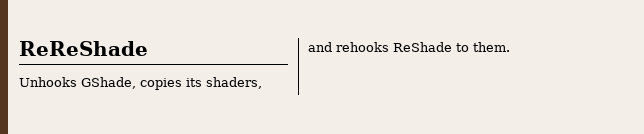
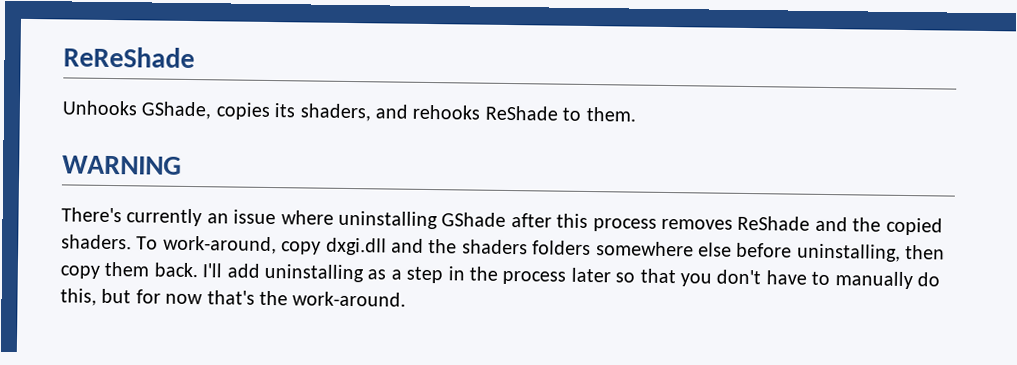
(510, 47) none -> [62,155,182,175] [61,207,943,236] [61,234,946,262] [60,261,940,290] [60,288,407,307] // WARNING // There's currently an issue where uninstalling GShade after this process removes ReShade and the copied shaders. To work-around, copy dxgi.dll and the shaders folders somewhere else before uninstalling, then copy them back. I'll add uninstalling as a step in the process later so that you don't have to manually do this, but for now that's the work-around.

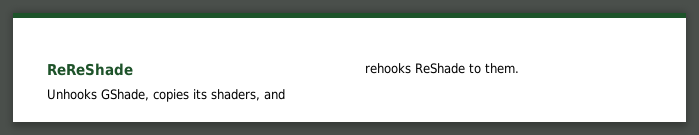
[62,155,182,175] [61,207,943,236] [61,234,946,262] [60,261,940,290] [60,288,407,307] // WARNING // There's currently an issue where uninstalling GShade after this process removes ReShade and the copied shaders. To work-around, copy dxgi.dll and the shaders folders somewhere else before uninstalling, then copy them back. I'll add uninstalling as a step in the process later so that you don't have to manually do this, but for now that's the work-around. -> (519, 68) none

